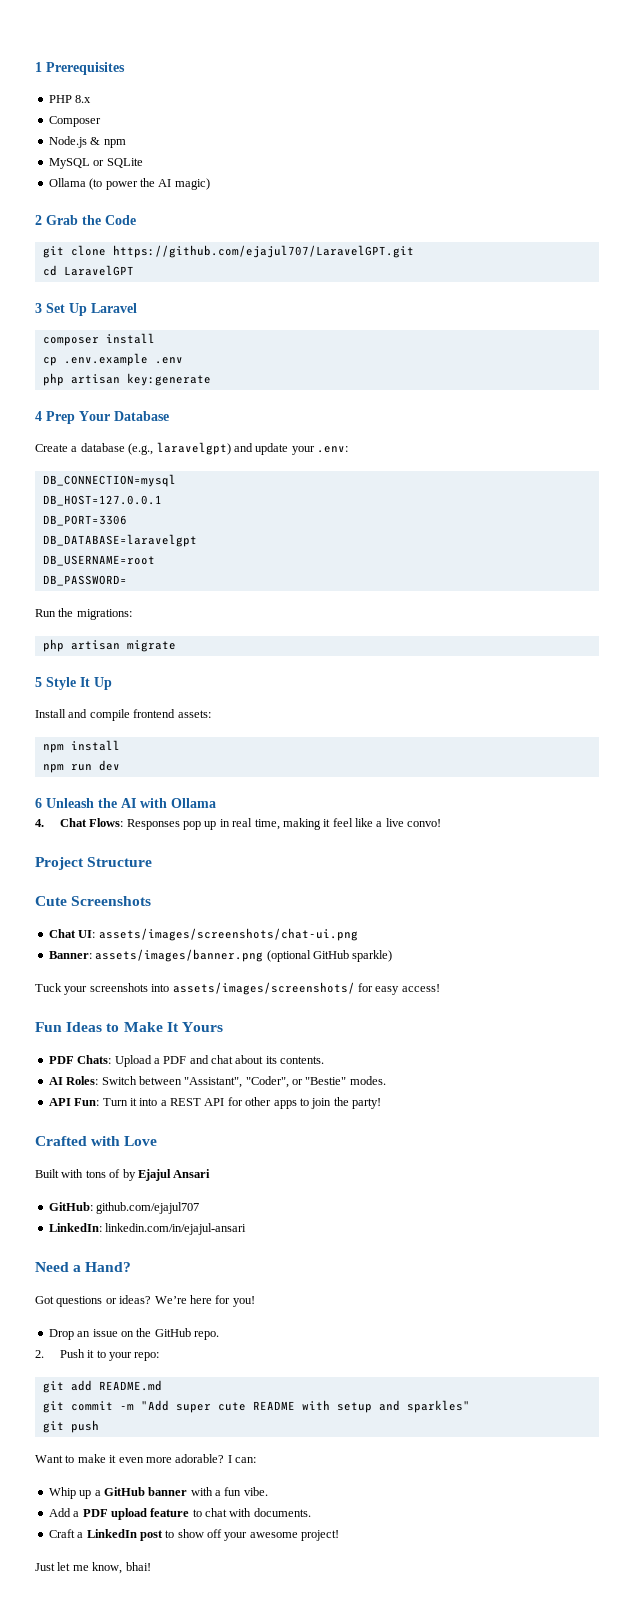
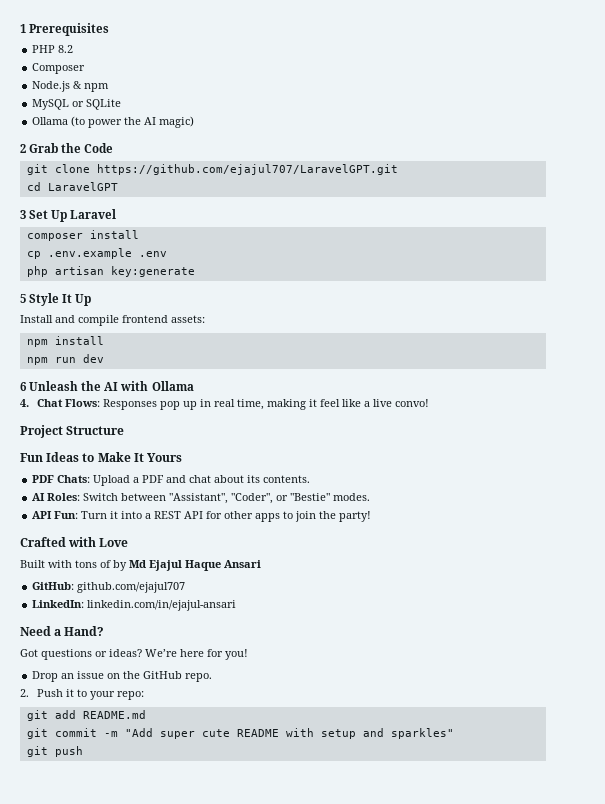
[75,95,92,103] 8.x -> [58,45,74,53] 8.2
[35,411,169,424] [35,442,348,455] [42,474,176,487] [42,495,162,506] [42,515,127,526] [42,534,197,547] [42,555,155,566] [42,575,127,586] [35,608,132,620] [42,639,176,652] // 4 Prep Your Database // Create a database (e.g., laravelgpt) and update your .env: // DB_CONNECTION=mysql // DB_HOST=127.0.0.1 // DB_PORT=3306 // DB_DATABASE=laravelgpt // DB_USERNAME=root // DB_PASSWORD= // Run the migrations: // php artisan migrate -> (195, 271) none
[35,896,152,906] [48,928,358,941] [48,949,393,962] [35,982,440,995] // Cute Screenshots // Chat UI: assets/images/screenshots/chat-ui.png // Banner: assets/images/banner.png (optional GitHub sparkle) // Tuck your screenshots into assets/images/screenshots/ for easy access! -> (125, 430) none
[137,1169,171,1181] Ejajul -> [129,560,221,571] Md Ejajul Haque
[35,1454,256,1463] [48,1487,268,1499] [48,1508,311,1520] [48,1529,340,1541] [35,1562,151,1574] // Want to make it even more adorable? I can: // Whip up a GitHub banner with a fun vibe. // Add a PDF upload feature to chat with documents. // Craft a LinkedIn post to show off your awesome project! // Just let me know, bhai! -> (83, 751) none

